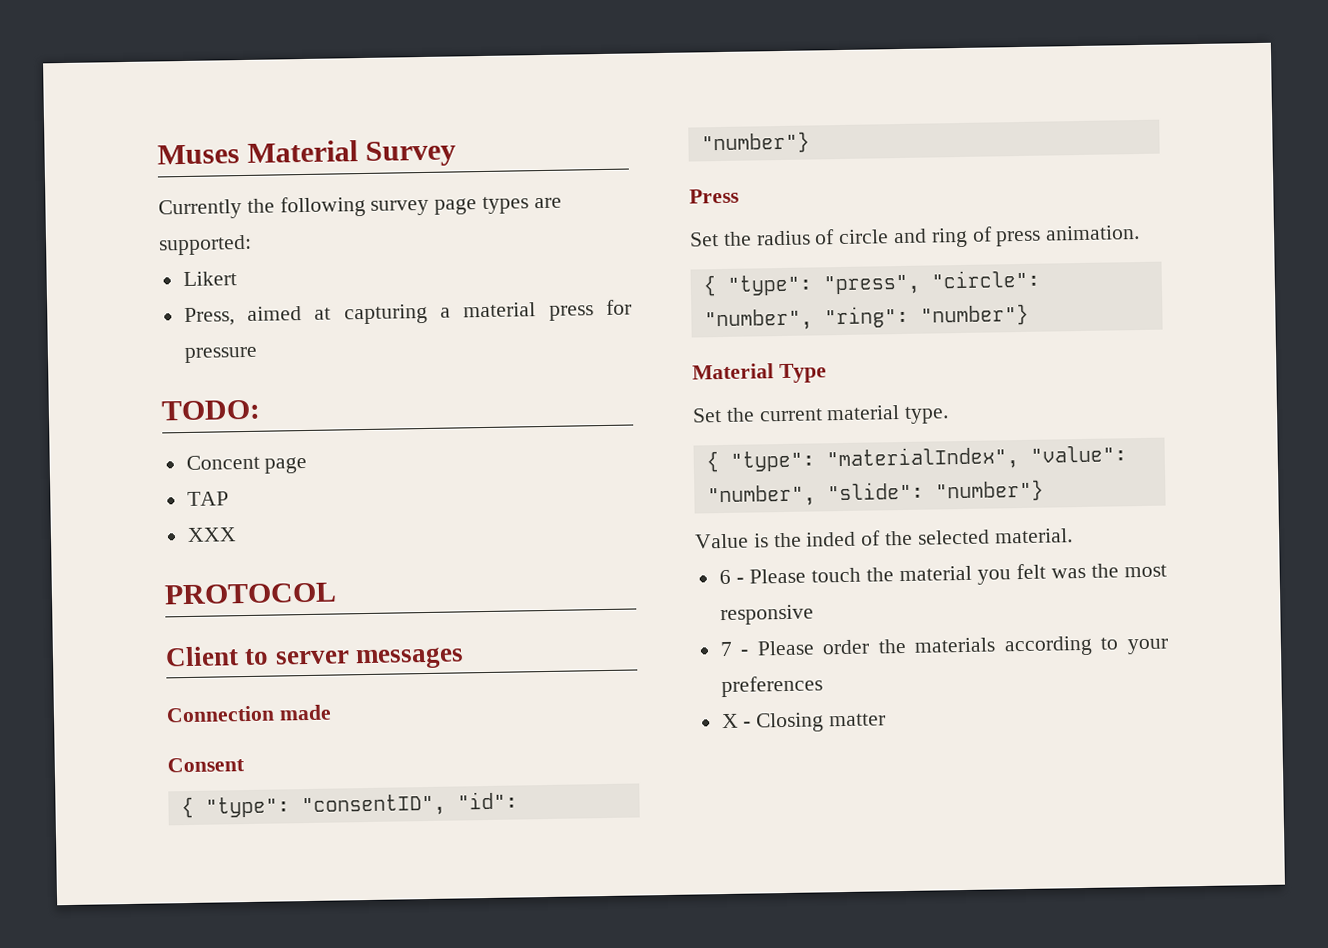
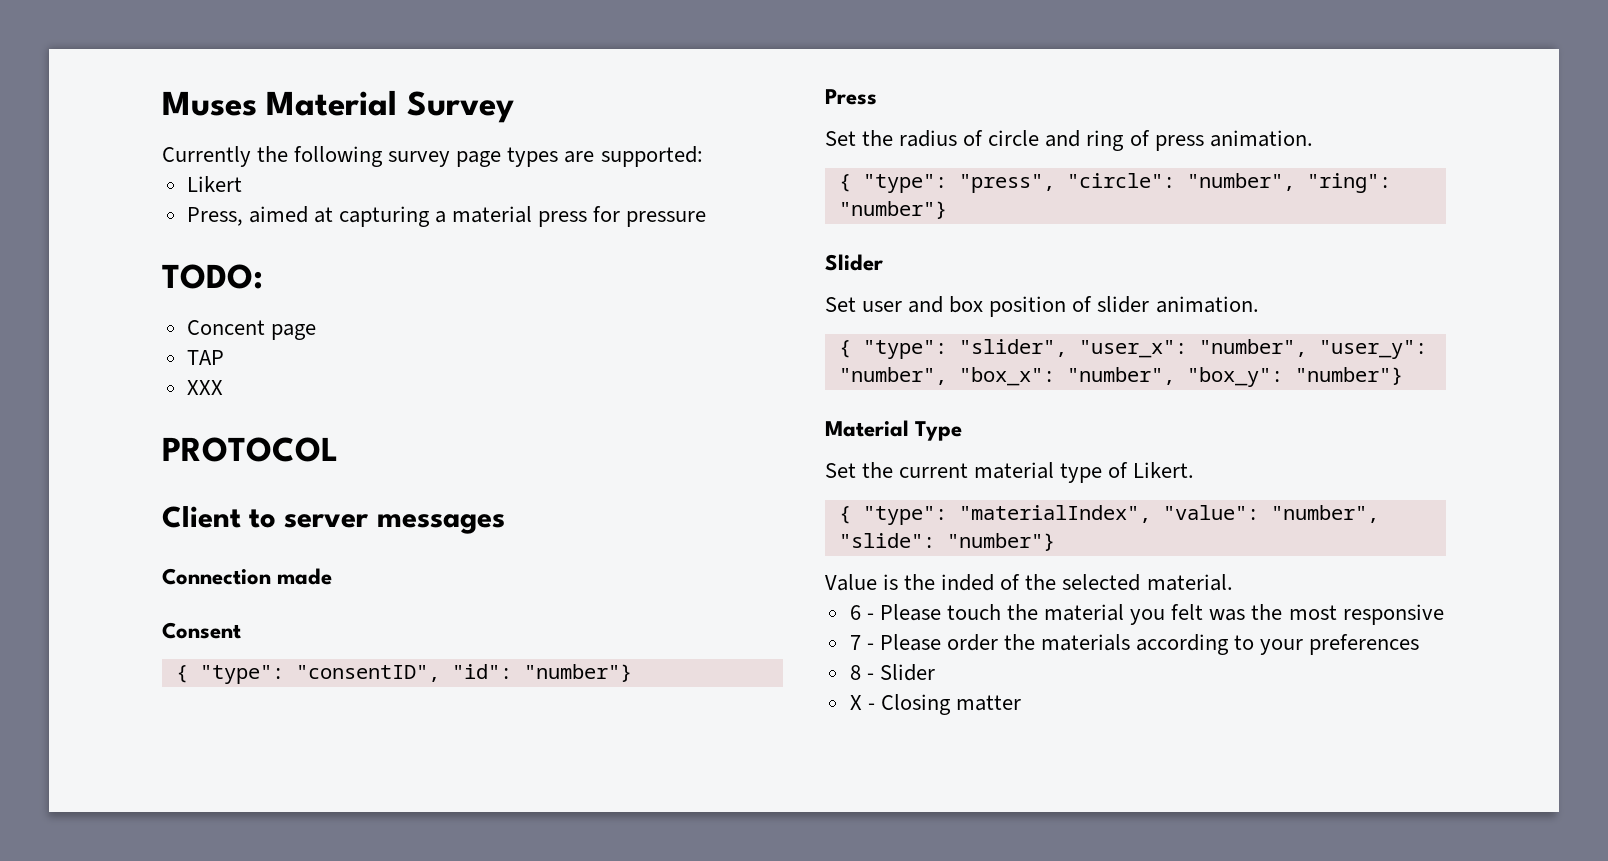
(1029, 315) none -> [825,254,883,271] [825,296,1259,317] [838,339,1427,359] [838,367,1403,387] // Slider // Set user and box position of slider animation. // { "type": "slider", "user_x": "number", "user_y": "number", "box_x": "number", "box_y": "number"}
[904,406,950,424] type. -> [1060,462,1195,483] type of Likert.
(823, 686) none -> [849,664,935,681] // 8 - Slider

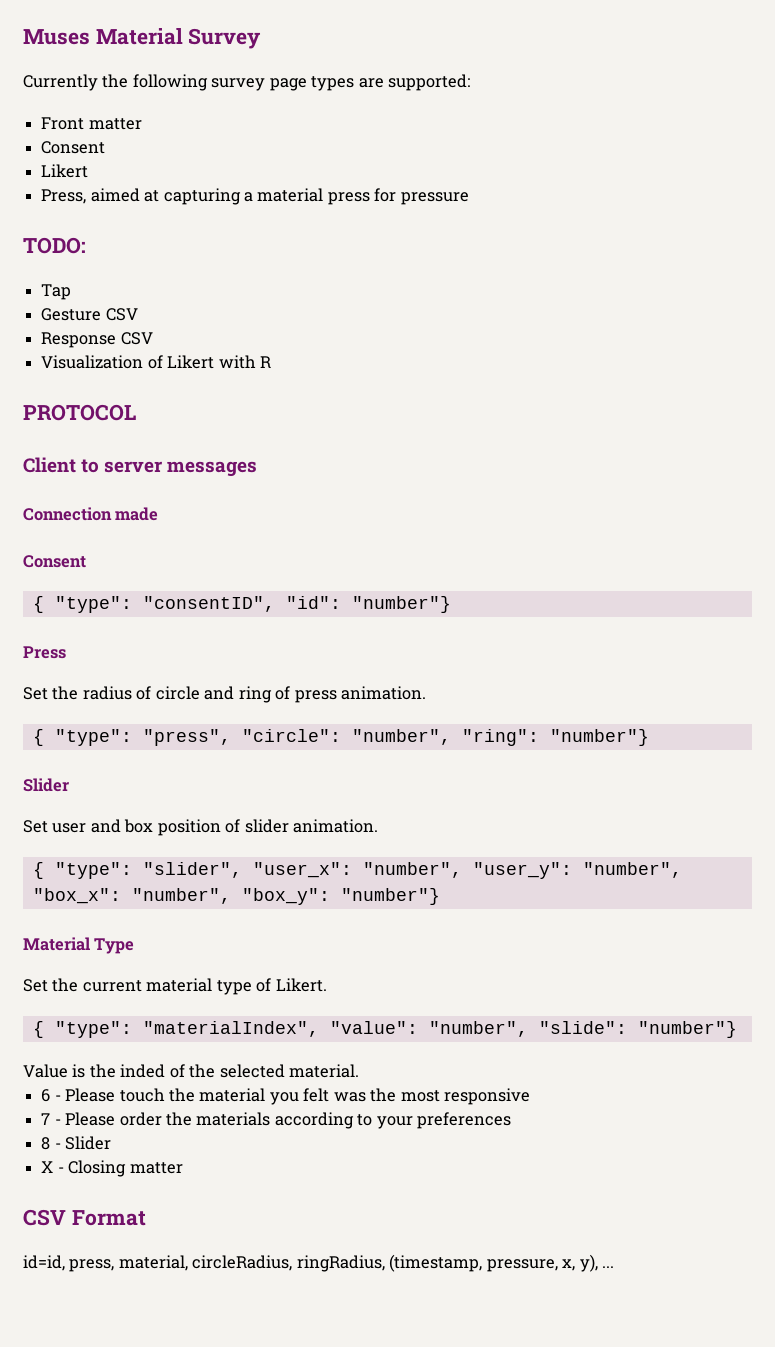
(703, 156) none -> [41,117,142,130] [41,141,106,154] // Front matter // Consent
[186,320,316,340] [186,350,224,365] [186,380,223,395] Concent page // TAP // XXX -> [41,284,72,300] [41,308,138,321] [41,332,153,348] [41,355,271,369] Tap // Gesture CSV // Response CSV // Visualization of Likert with R
(1021, 703) none -> [23,1209,146,1226] [23,1254,615,1272] // CSV Format // id=id, press, material, circleRadius, ringRadius, (timestamp, pressure, x, y), ...

